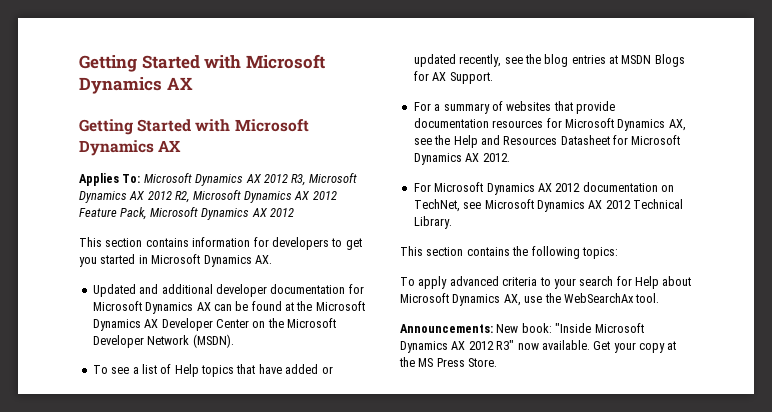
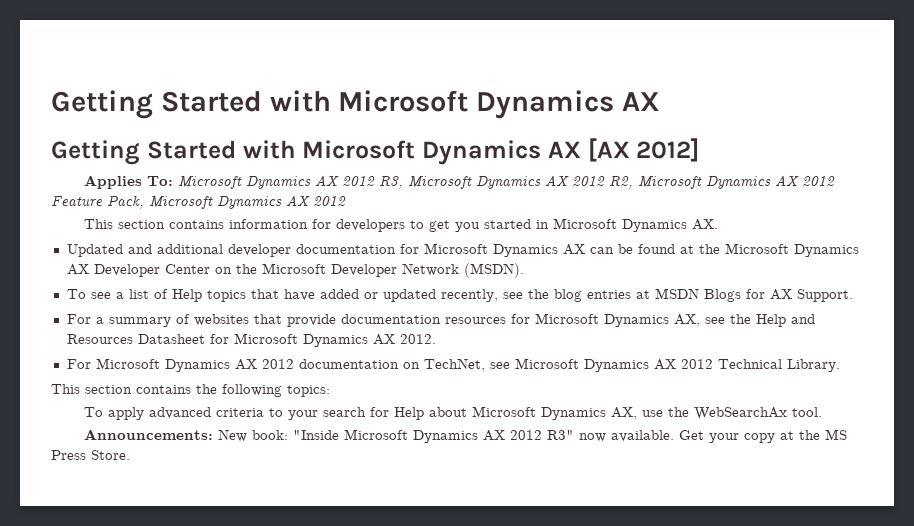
(182, 146) none -> [587,138,700,162] [AX 2012]

